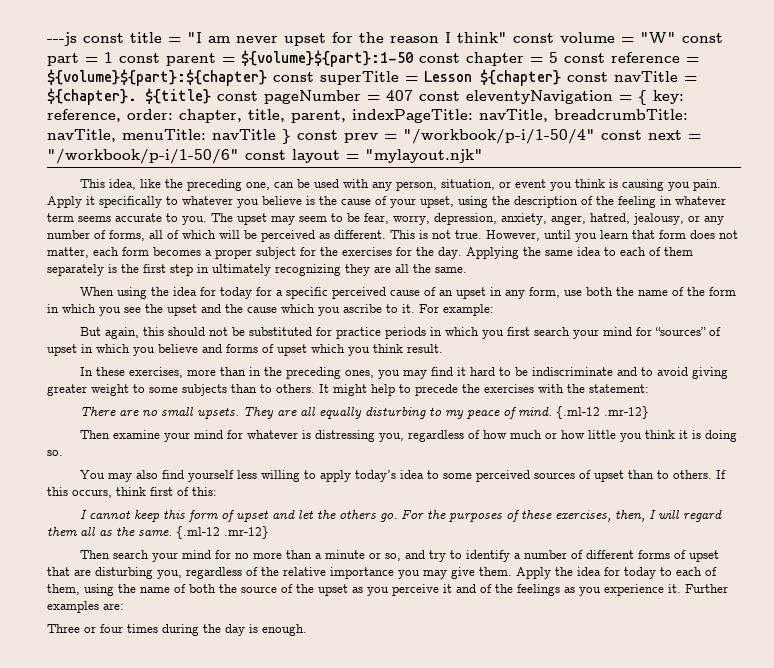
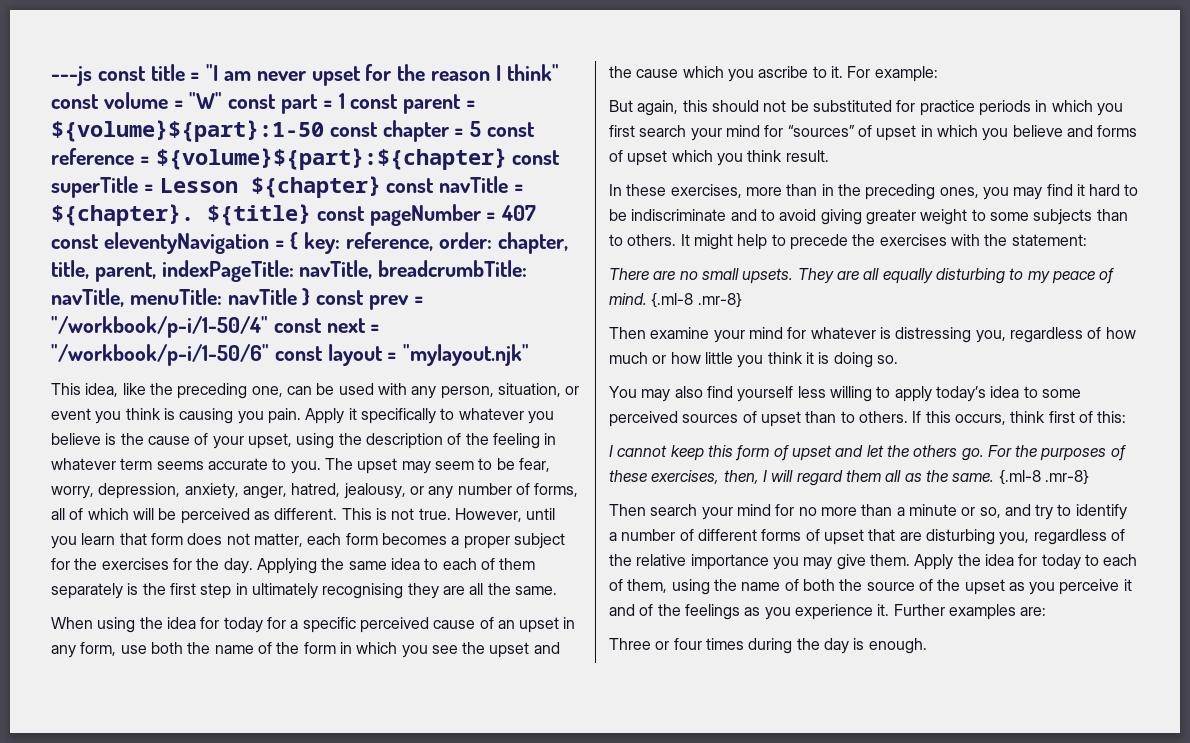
[275,264,341,276] recognizing -> [322,583,404,599] recognising
[556,406,650,419] {.ml-12 .mr-12} -> [651,292,742,308] {.ml-8 .mr-8}
[176,526,269,539] {.ml-12 .mr-12} -> [998,469,1089,485] {.ml-8 .mr-8}

